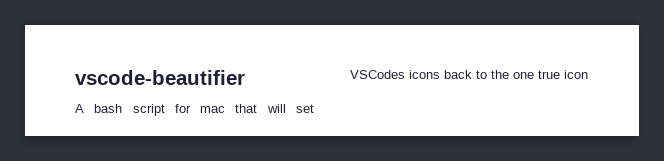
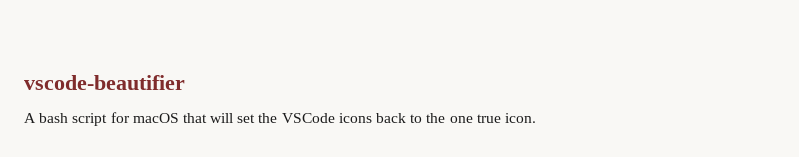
[200,106,226,113] mac -> [132,113,179,123] macOS
[350,70,405,79] VSCodes -> [258,113,335,123] the VSCode
[564,70,588,79] icon -> [504,113,536,123] icon.

